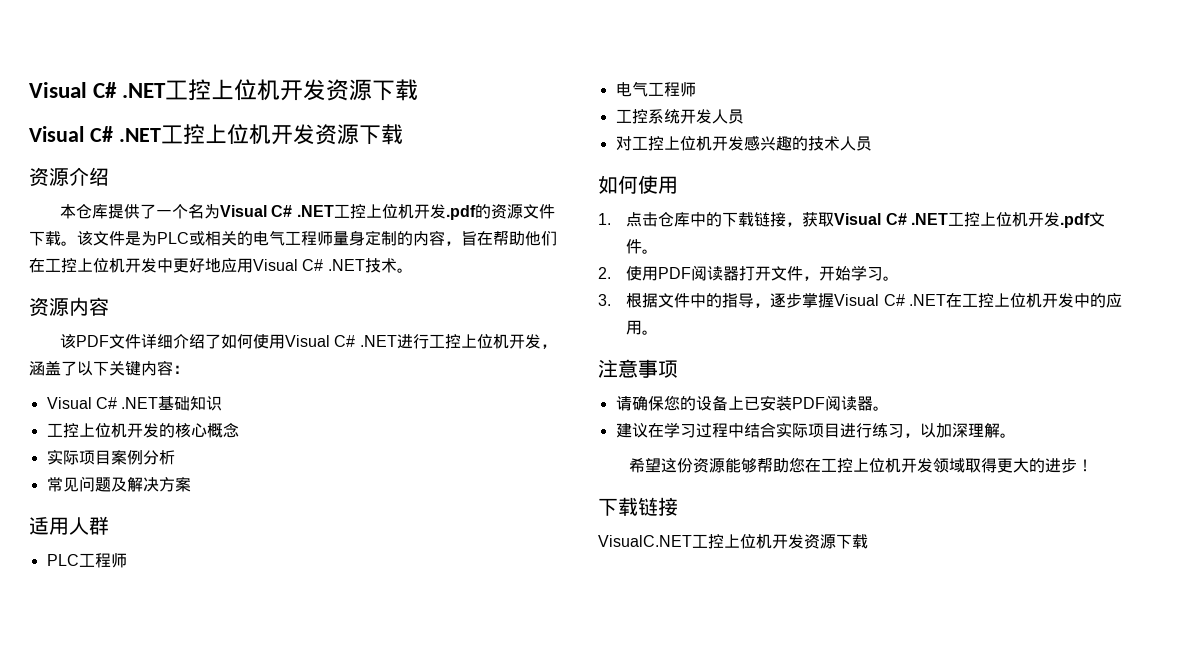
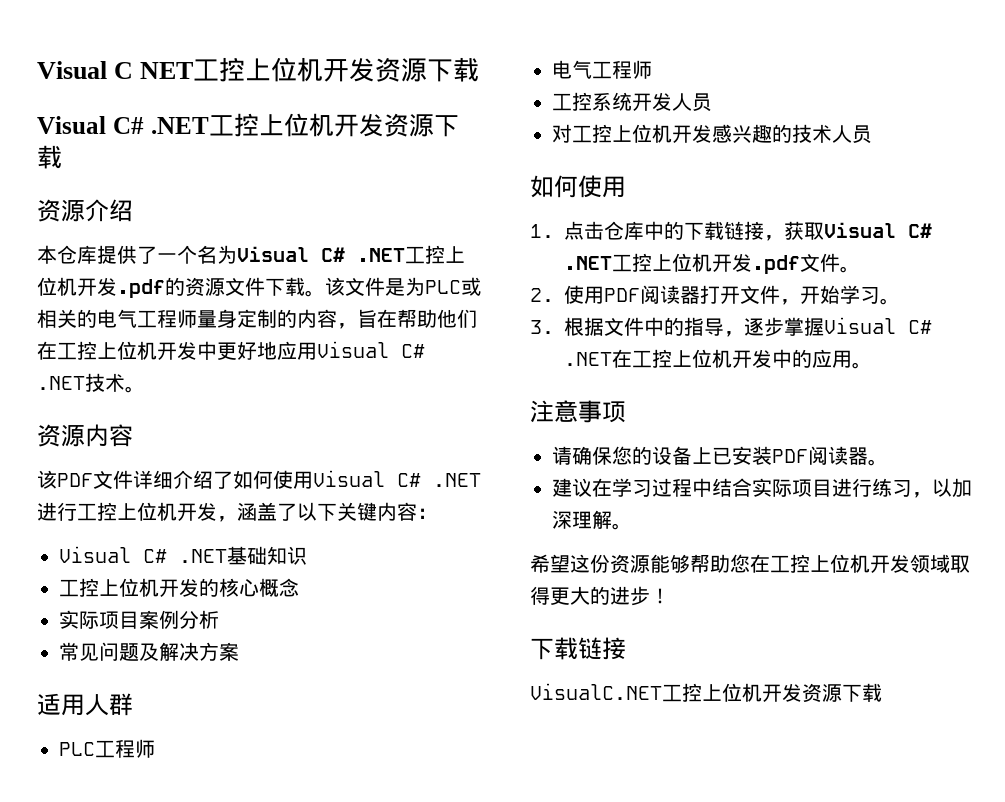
[29,82,167,98] Visual C# .NET -> [37,61,194,79] Visual C NET

